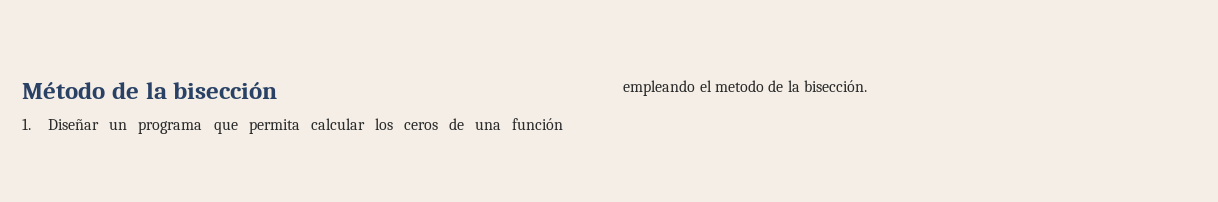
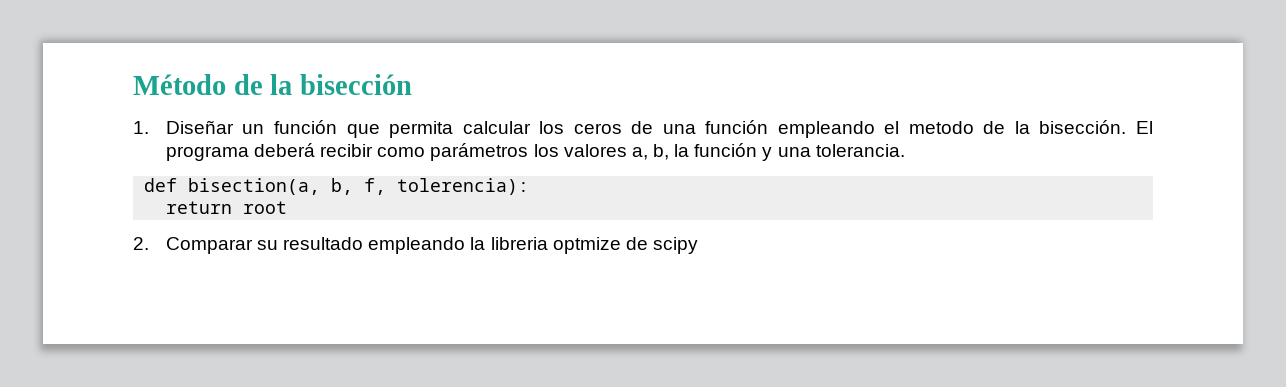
[138,121,203,134] programa -> [274,120,338,134] función
(867, 86) none -> [1135,121,1153,134] [165,143,905,161] [144,178,530,195] [166,201,288,214] [133,237,698,254] El programa deberá recibir como parámetros los valores a, b, la función y una tolerancia. // def bisection(a, b, f, tolerencia): // return root // 2. Comparar su resultado empleando la libreria optmize de scipy

